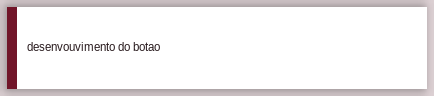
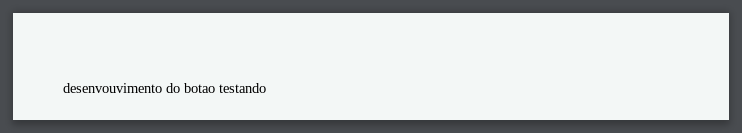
(161, 46) none -> [219,83,266,93] testando

